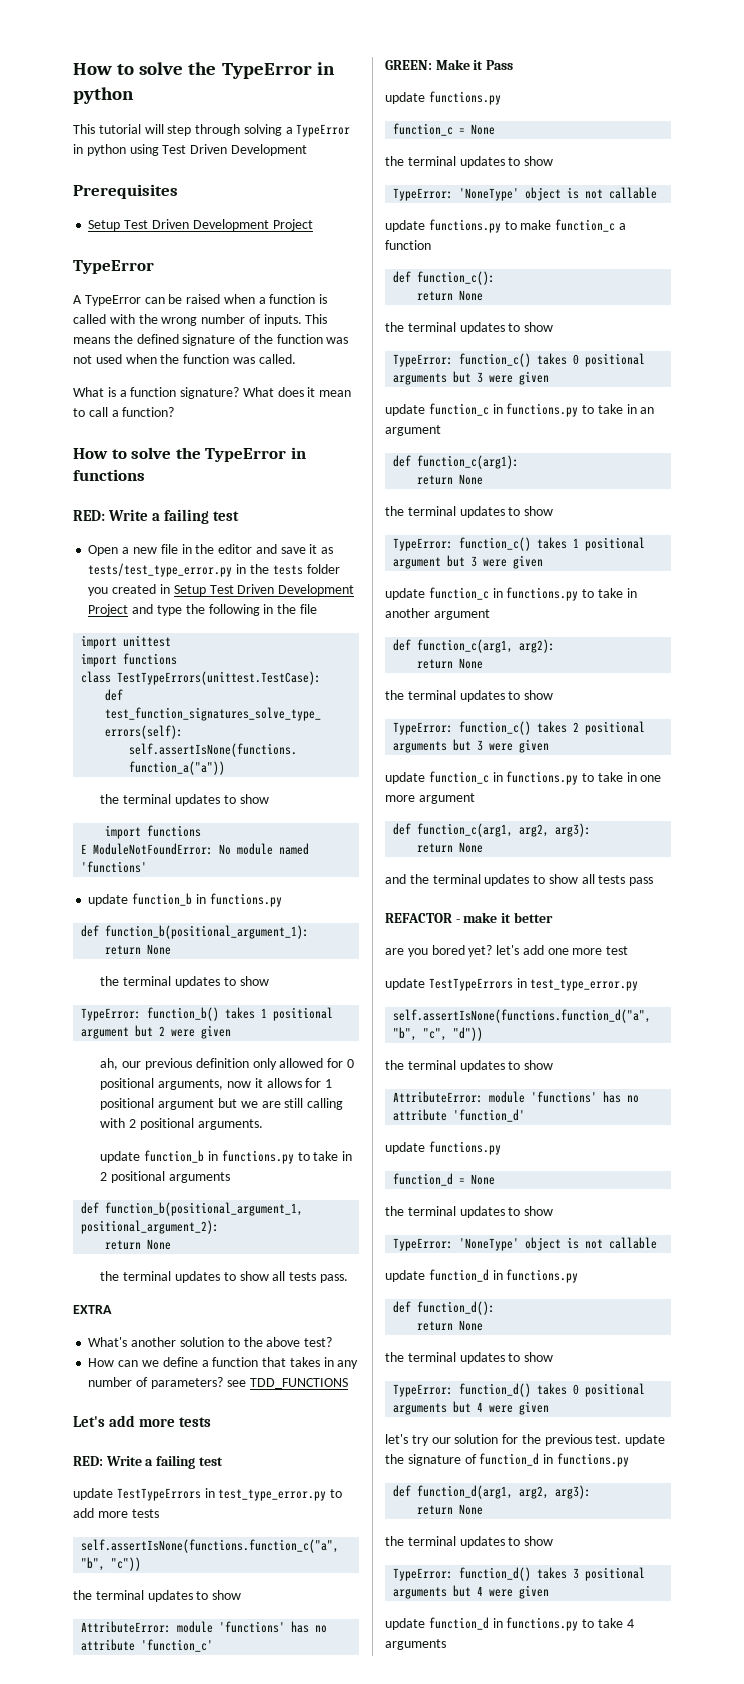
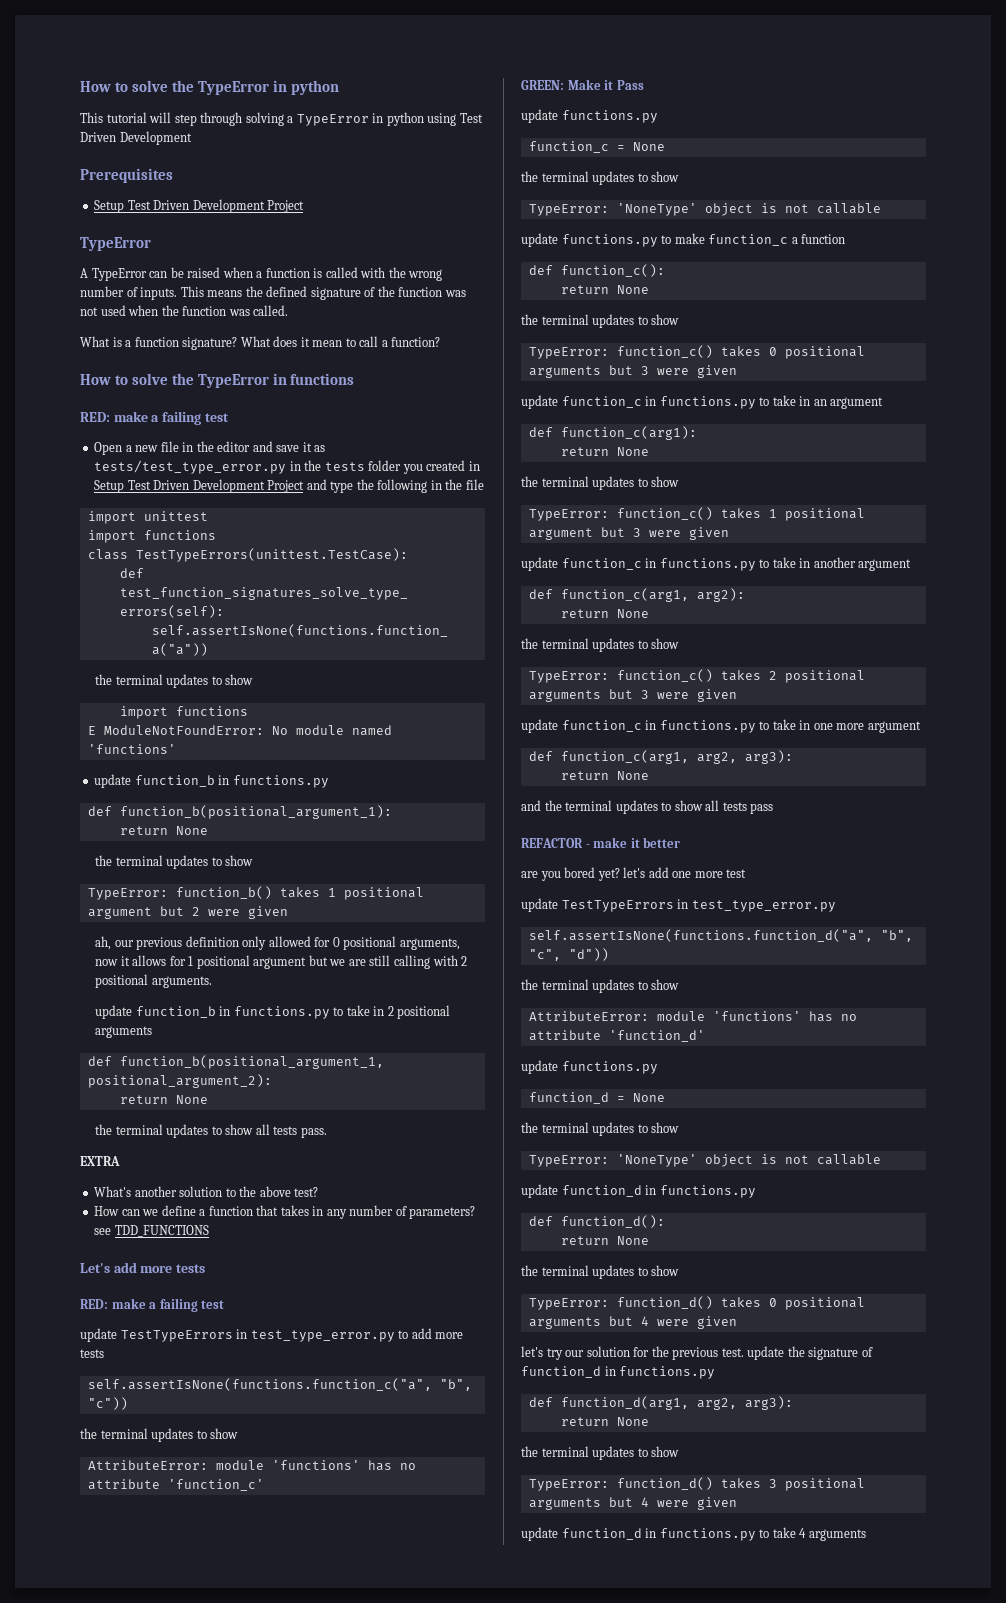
[108,509,149,521] Write -> [113,411,148,422] make
[105,1456,142,1466] Write -> [111,1298,146,1309] make

